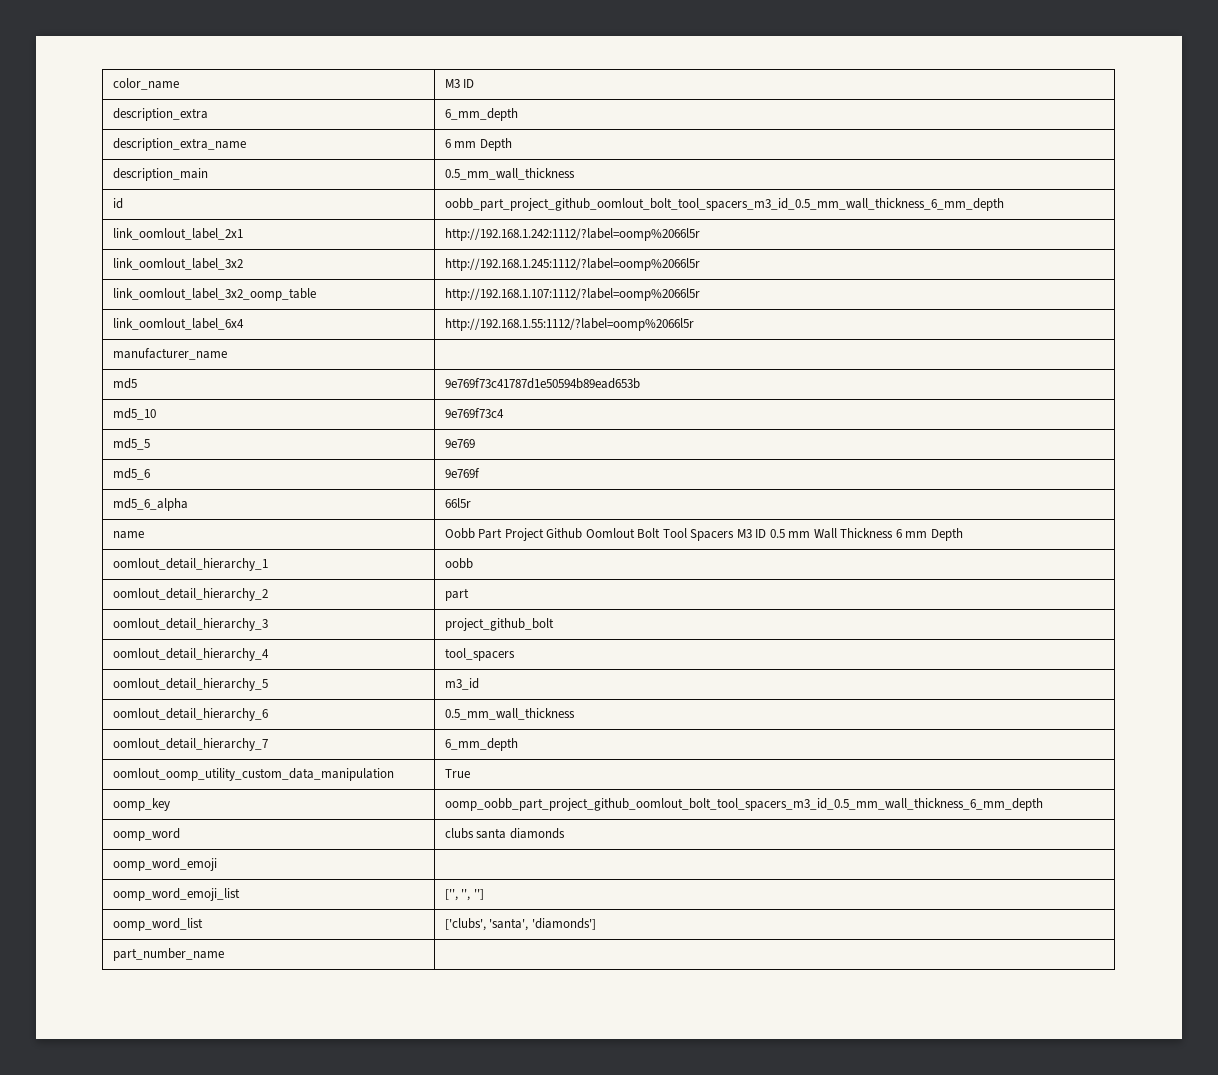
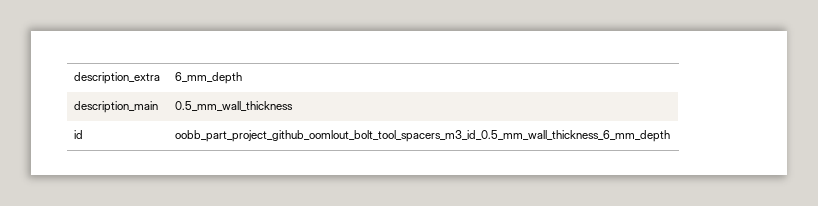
[112,78,179,90] [444,79,475,88] color_name | M3 ID // -> (74, 78) none
[112,138,246,151] [444,138,512,151] // description_extra_name | 6 mm Depth -> (243, 78) none
[112,228,243,240] [444,228,700,241] [112,258,243,270] [444,258,700,271] [112,288,316,301] [444,288,700,301] [112,318,244,330] [444,318,694,331] [112,348,227,360] [112,378,137,389] [444,378,640,389] [112,408,156,420] [444,408,504,418] [112,438,150,450] [444,439,475,448] [112,468,150,480] [444,468,480,478] [112,498,188,511] [444,498,471,508] [112,531,144,539] [444,528,963,541] [112,558,268,571] [444,558,473,569] [112,588,268,601] [444,588,469,601] [112,618,268,631] [444,618,554,631] [112,648,269,661] [444,648,515,661] [112,678,268,691] [444,678,479,690] [112,708,268,721] [444,708,575,720] [112,738,268,751] [444,738,518,751] [112,768,394,781] [444,769,470,778] [112,798,170,811] [444,798,1043,811] [112,828,180,841] [444,828,565,839] [112,858,217,871] [112,888,240,901] [444,889,484,901] [112,918,203,931] [444,918,596,931] [112,948,224,961] // link_oomlout_label_2x1 | http://192.168.1.242:1112/?label=oomp%2066l5r // link_oomlout_label_3x2 | http://192.168.1.245:1112/?label=oomp%2066l5r // link_oomlout_label_3x2_oomp_table | http://192.168.1.107:1112/?label=oomp%2066l5r // link_oomlout_label_6x4 | http://192.168.1.55:1112/?label=oomp%2066l5r // manufacturer_name | // md5 | 9e769f73c41787d1e50594b89ead653b // md5_10 | 9e769f73c4 // md5_5 | 9e769 // md5_6 | 9e769f // md5_6_alpha | 66l5r // name | Oobb Part Project Github Oomlout Bolt Tool Spacers M3 ID 0.5 mm Wall Thickness 6 mm Depth // oomlout_detail_hierarchy_1 | oobb // oomlout_detail_hierarchy_2 | part // oomlout_detail_hierarchy_3 | project_github_bolt // oomlout_detail_hierarchy_4 | tool_spacers // oomlout_detail_hierarchy_5 | m3_id // oomlout_detail_hierarchy_6 | 0.5_mm_wall_thickness // oomlout_detail_hierarchy_7 | 6_mm_depth // oomlout_oomp_utility_custom_data_manipulation | True // oomp_key | oomp_oobb_part_project_github_oomlout_bolt_tool_spacers_m3_id_0.5_mm_wall_thickness_6_mm_depth // oomp_word | clubs santa diamonds // oomp_word_emoji | // oomp_word_emoji_list | ['', '', ''] // oomp_word_list | ['clubs', 'santa', 'diamonds'] // part_number_name | -> (671, 136) none

